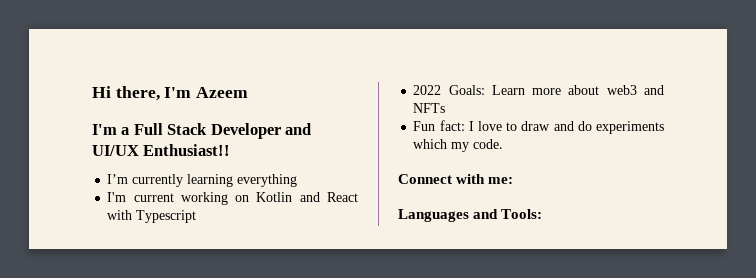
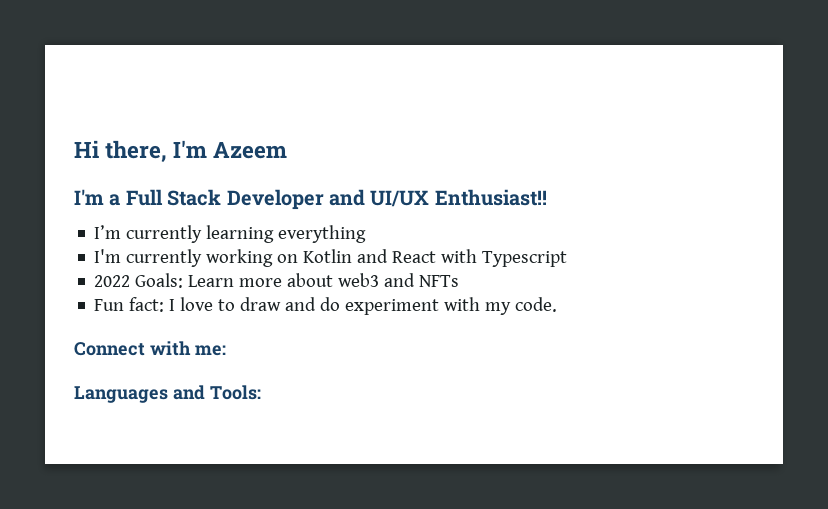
[133,193,174,202] current -> [126,249,203,267] currently
[596,121,664,134] [413,139,448,149] experiments which -> [345,297,481,315] experiment with

